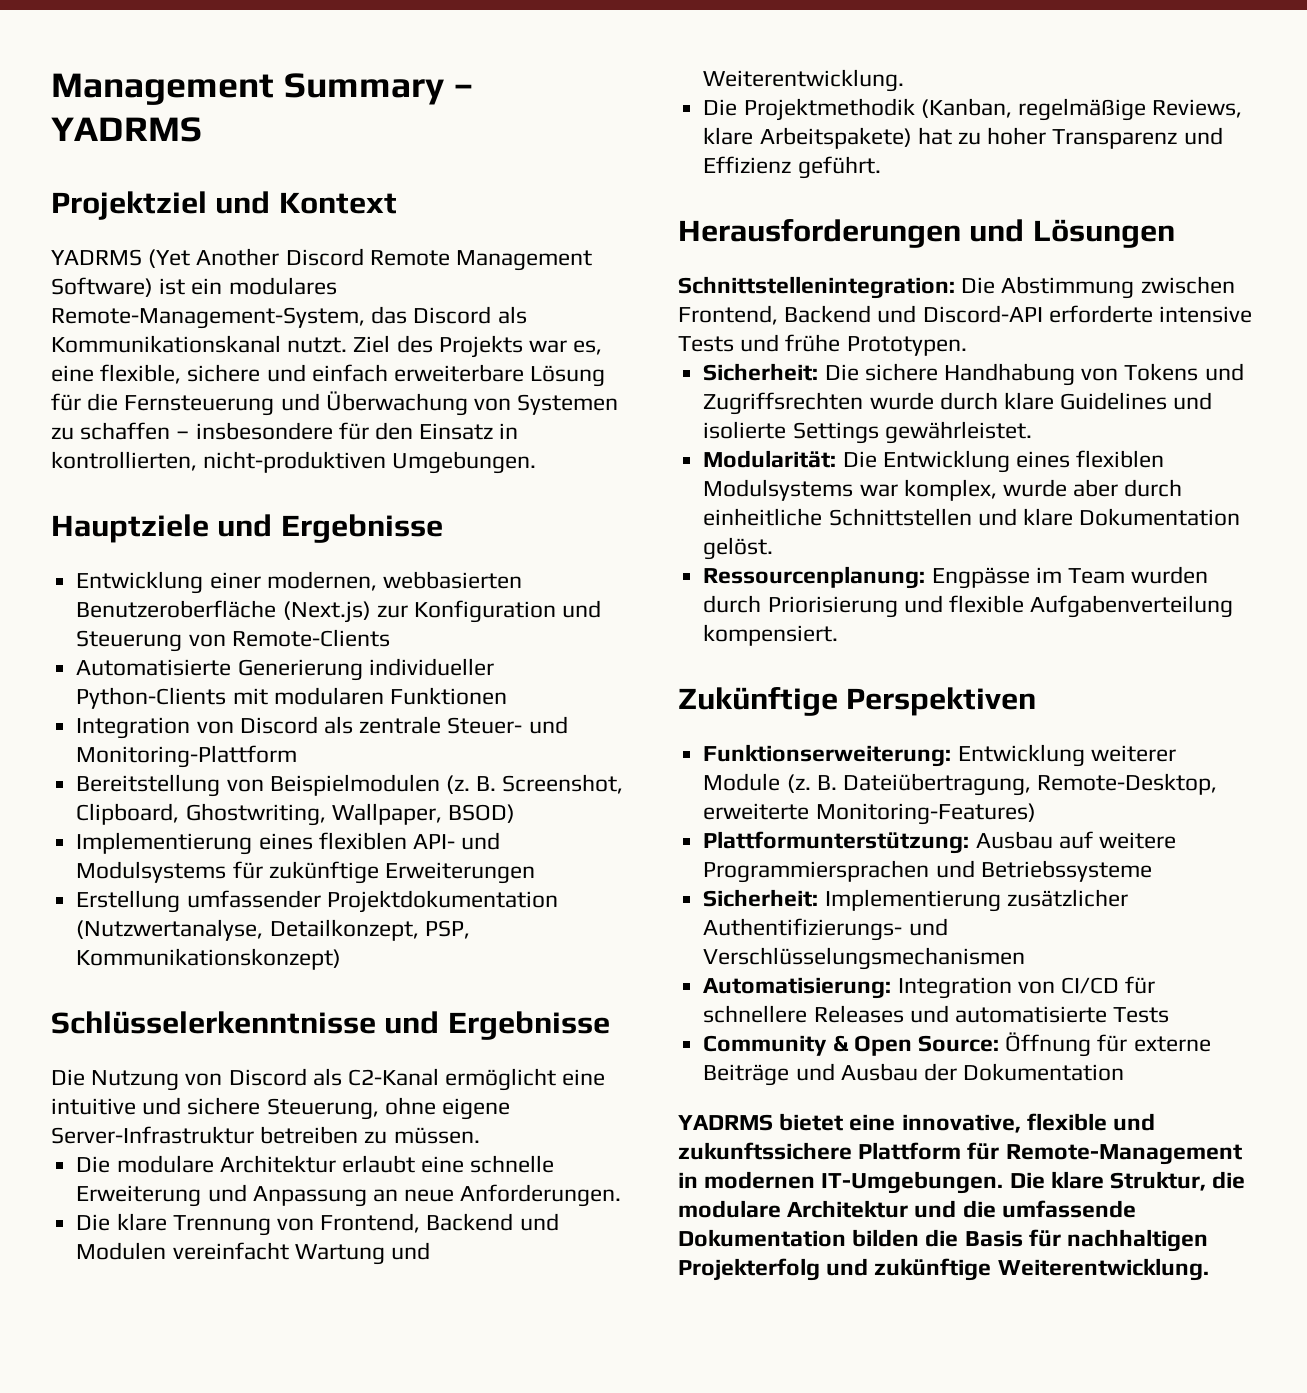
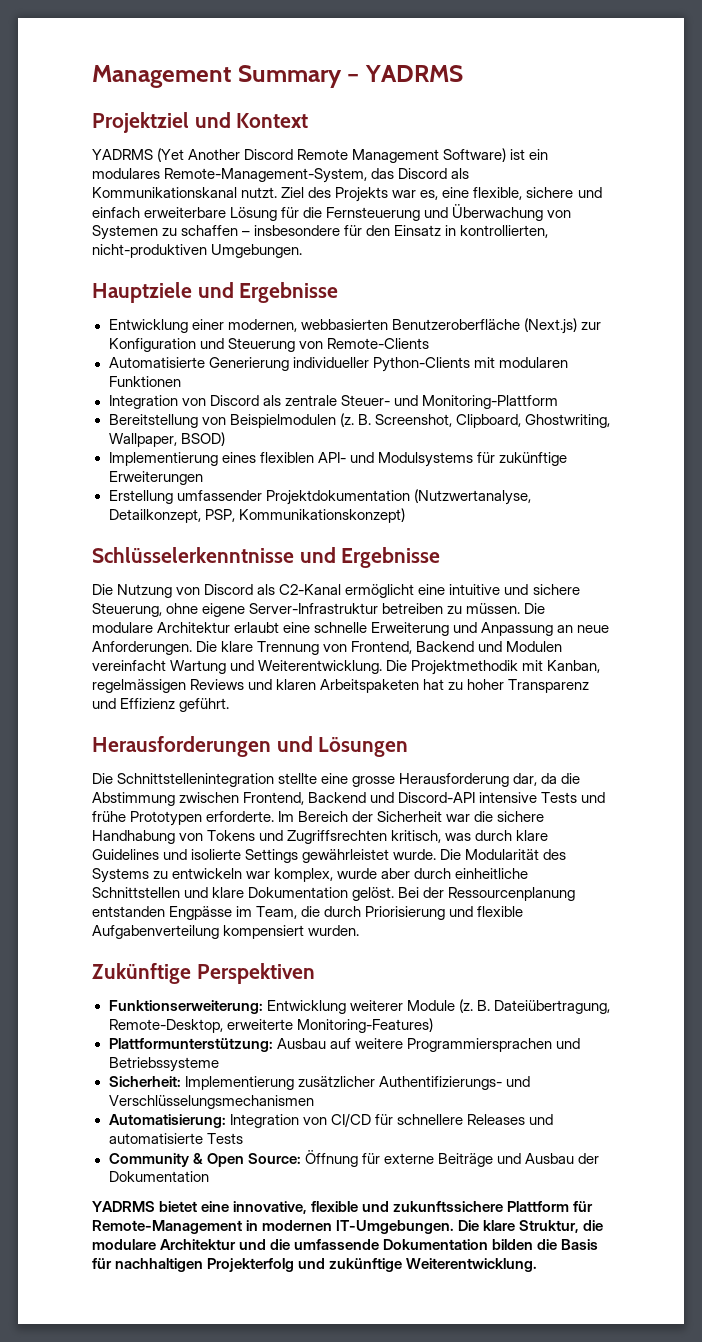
(480, 1135) // -> (521, 608) none
(622, 1195) // -> (192, 648) none
(905, 80) // -> (383, 667) none
[920,98,1243,121] [703,127,912,149] (Kanban, regelmäßige Reviews, klare Arbeitspakete) -> [522,660,601,673] [92,679,420,693] mit Kanban, regelmässigen Reviews und klaren Arbeitspaketen
[678,276,996,299] Schnittstellenintegration: Die -> [92,773,581,787] Die Schnittstellenintegration stellte eine grosse Herausforderung dar, da die
[1048,305,1153,323] erforderte -> (476, 797) none
[846,336,967,356] [703,363,859,381] Prototypen. // Sicherheit: Die -> [130,811,494,826] Prototypen erforderte. Im Bereich der Sicherheit war die
[869,392,934,410] wurde -> [391,830,472,843] kritisch, was
[884,421,1032,444] [703,450,1165,473] [703,479,854,501] gewährleistet. // Modularität: Die Entwicklung eines flexiblen Modulsystems -> [302,849,567,863] [92,868,243,883] gewährleistet wurde. Die Modularität des Systems zu entwickeln
[703,566,1209,589] // Ressourcenplanung: Engpässe im Team wurden -> [398,887,576,901] [92,906,321,920] Bei der Ressourcenplanung entstanden Engpässe im Team, die
[703,624,839,646] kompensiert. -> [223,925,360,939] kompensiert wurden.

